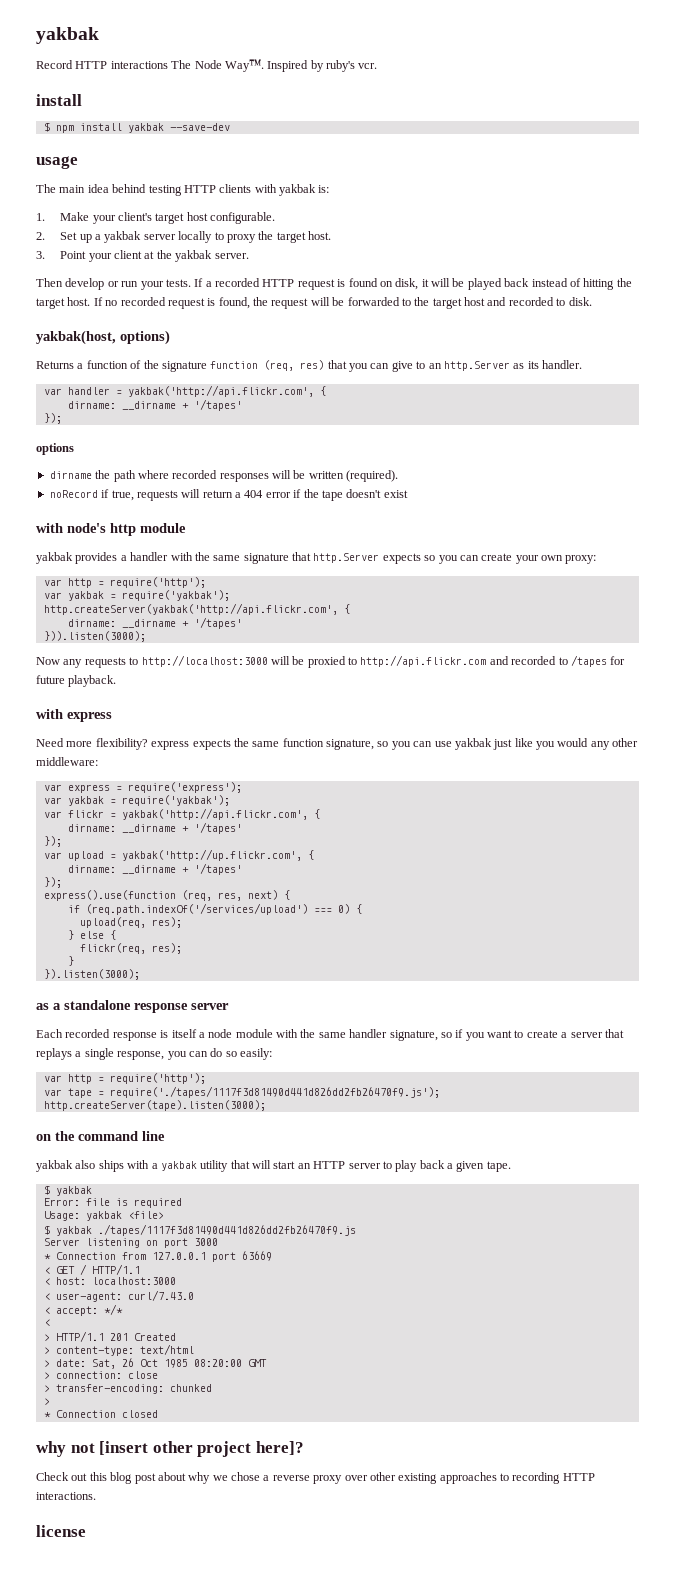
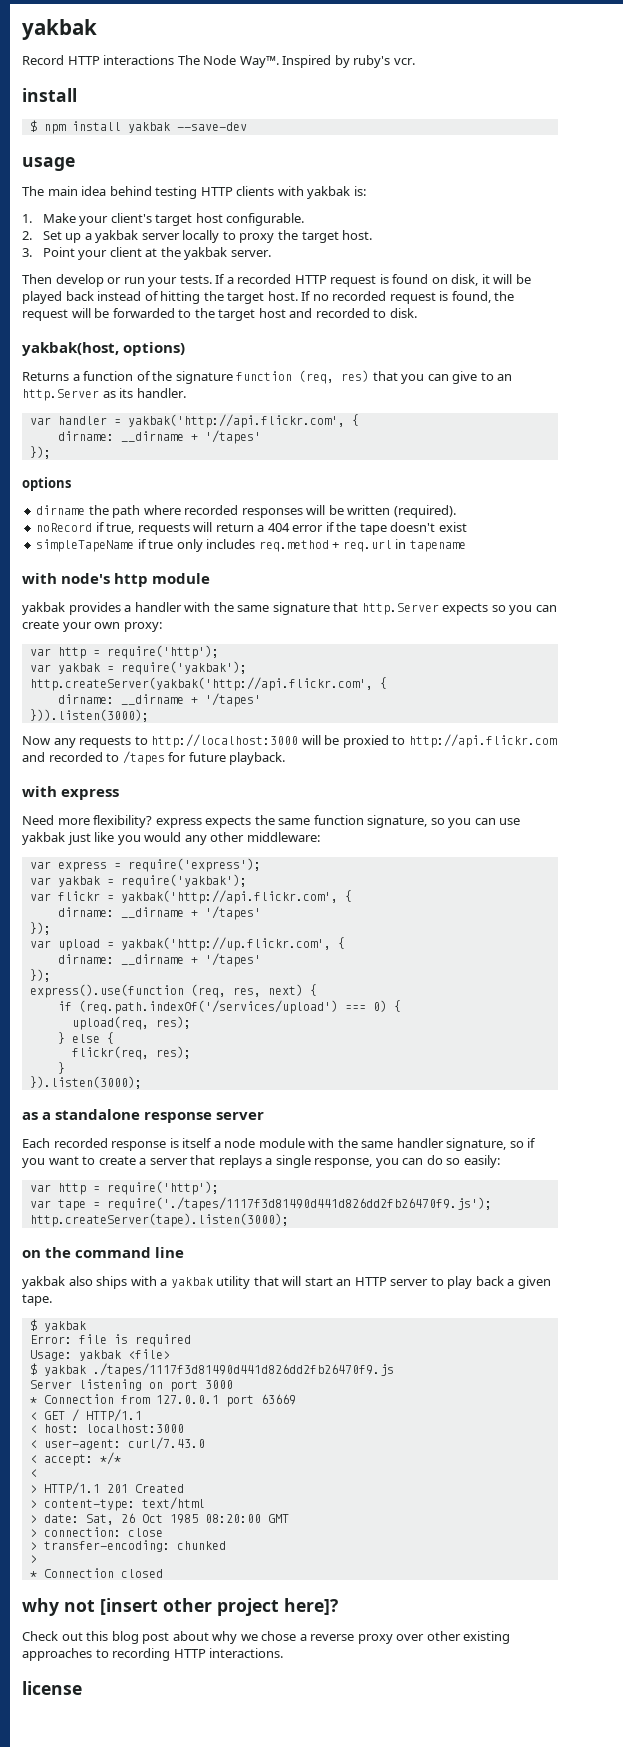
(408, 494) none -> [36,539,466,552] // simpleTapeName if true only includes req.method + req.url in tapename

